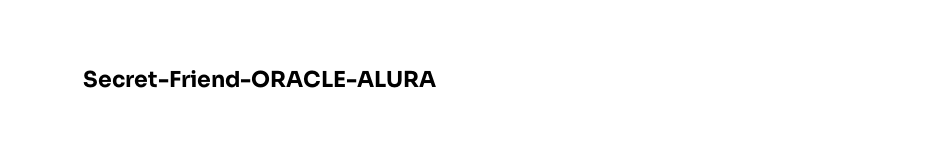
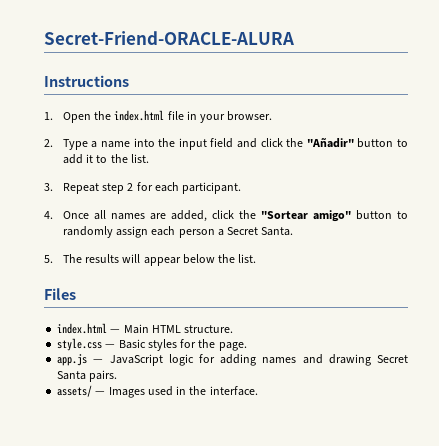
(436, 79) none -> [44,75,129,87] [44,110,273,123] [44,138,408,150] [62,154,149,164] [44,182,242,194] [44,210,408,222] [62,226,294,238] [44,254,257,266] [44,288,76,300] [57,323,234,334] [57,338,247,351] [57,354,408,366] [57,370,118,382] [57,385,258,398] // Instructions // 1. Open the index.html file in your browser. // 2. Type a name into the input field and click the "Añadir" button to add it to the list. // 3. Repeat step 2 for each participant. // 4. Once all names are added, click the "Sortear amigo" button to randomly assign each person a Secret Santa. // 5. The results will appear below the list. // Files // index.html — Main HTML structure. // style.css — Basic styles for the page. // app.js — JavaScript logic for adding names and drawing Secret Santa pairs. // assets/ — Images used in the interface.

